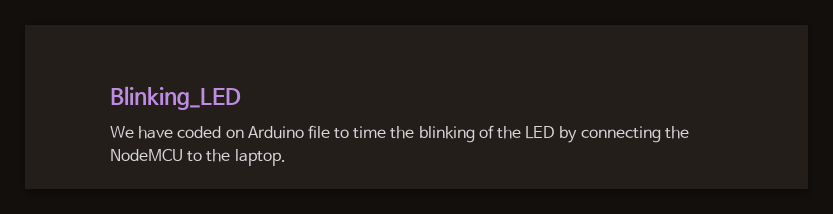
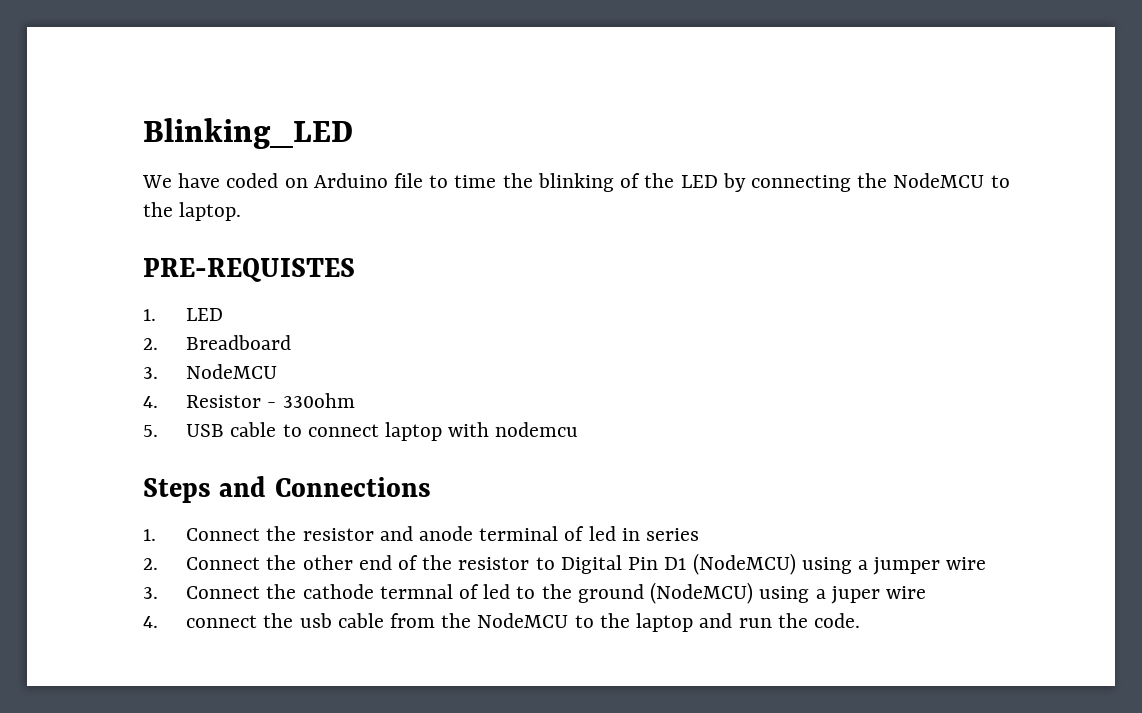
(286, 157) none -> [143,258,355,282] [143,308,224,321] [143,335,292,350] [143,364,278,379] [143,393,355,408] [143,422,579,441] [143,476,431,503] [143,526,700,541] [143,553,987,575] [143,582,926,604] [143,613,860,632] // PRE-REQUISTES // 1. LED // 2. Breadboard // 3. NodeMCU // 4. Resistor - 330ohm // 5. USB cable to connect laptop with nodemcu // Steps and Connections // 1. Connect the resistor and anode terminal of led in series // 2. Connect the other end of the resistor to Digital Pin D1 (NodeMCU) using a jumper wire // 3. Connect the cathode termnal of led to the ground (NodeMCU) using a juper wire // 4. connect the usb cable from the NodeMCU to the laptop and run the code.

